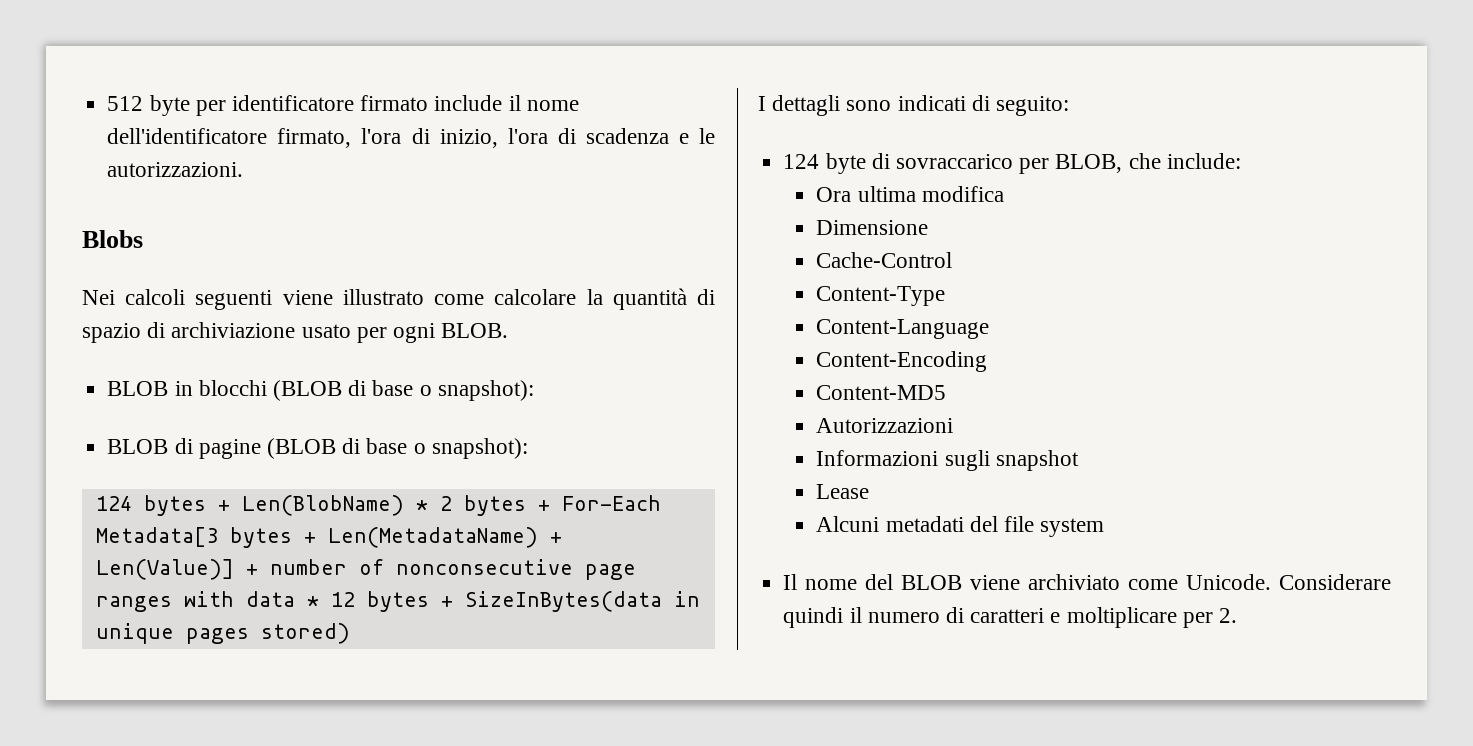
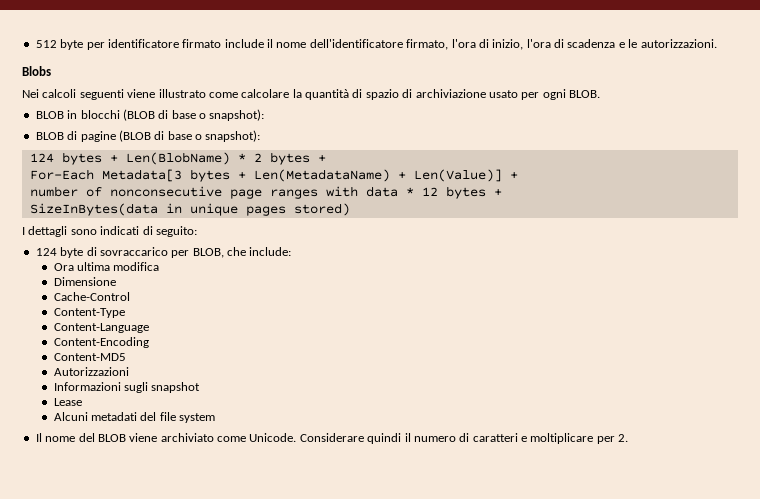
(550, 505) none -> (326, 158) //
(258, 569) none -> (518, 175) //
(453, 601) none -> (502, 192) //

